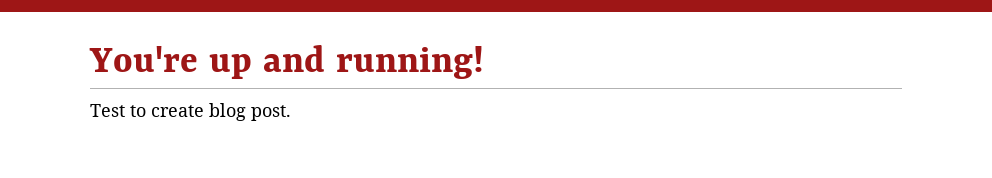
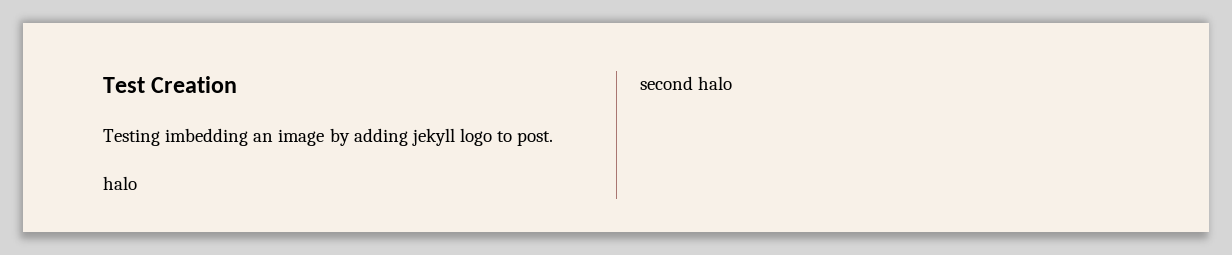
[89,45,485,79] [90,103,291,121] You're up and running! // Test to create blog post. -> [103,76,238,93] [103,128,554,146] [103,176,137,190] [640,76,733,90] Test Creation // Testing imbedding an image by adding jekyll logo to post. // halo // second halo

